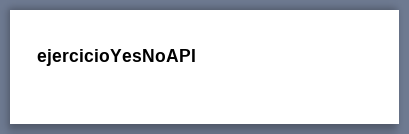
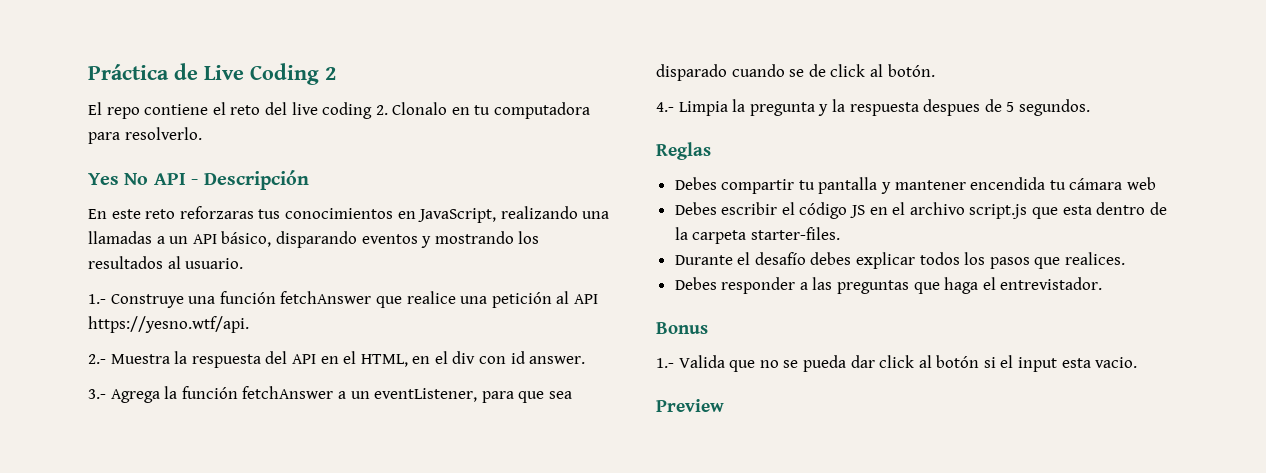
[37,49,196,66] ejercicioYesNoAPI -> [88,63,336,85] [88,102,591,119] [88,127,202,144] [88,170,309,190] [88,206,610,223] [88,231,540,248] [88,256,244,269] [88,291,598,308] [88,316,249,333] [88,351,586,368] [88,386,572,403] [656,64,935,81] [656,99,1090,116] [656,142,711,160] [674,177,1157,194] [674,202,1167,219] [674,227,840,244] [674,252,1126,269] [674,277,1103,294] [656,322,708,334] [656,355,1138,372] [656,399,724,412] Práctica de Live Coding 2 // El repo contiene el reto del live coding 2. Clonalo en tu computadora para resolverlo. // Yes No API - Descripción // En este reto reforzaras tus conocimientos en JavaScript, realizando una llamadas a un API básico, disparando eventos y mostrando los resultados al usuario. // 1.- Construye una función fetchAnswer que realice una petición al API https://yesno.wtf/api. // 2.- Muestra la respuesta del API en el HTML, en el div con id answer. // 3.- Agrega la función fetchAnswer a un eventListener, para que sea disparado cuando se de click al botón. // 4.- Limpia la pregunta y la respuesta despues de 5 segundos. // Reglas // Debes compartir tu pantalla y mantener encendida tu cámara web // Debes escribir el código JS en el archivo script.js que esta dentro de la carpeta starter-files. // Durante el desafío debes explicar todos los pasos que realices. // Debes responder a las preguntas que haga el entrevistador. // Bonus // 1.- Valida que no se pueda dar click al botón si el input esta vacio. // Preview

